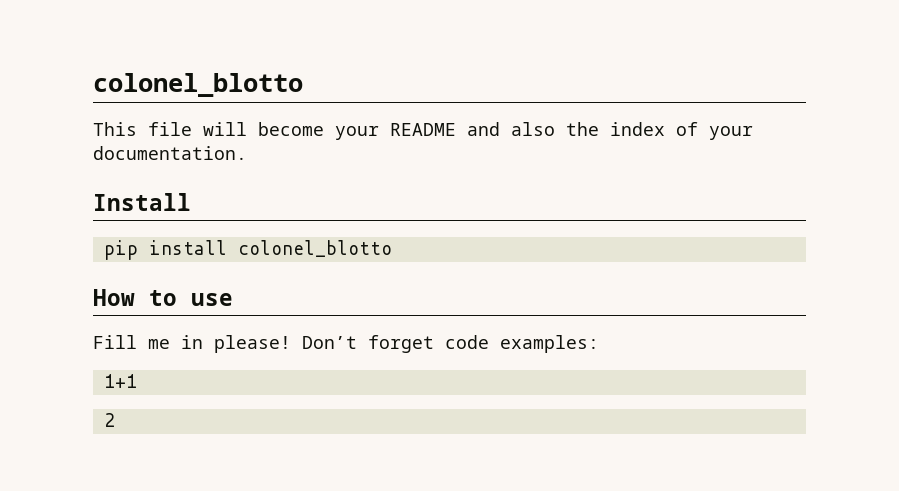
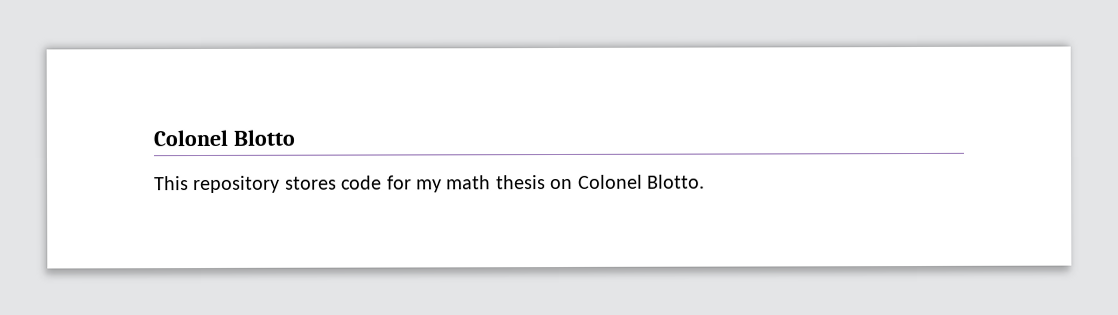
[93,73,303,97] colonel_blotto -> [153,129,295,147] Colonel Blotto
[148,122,753,140] [93,146,247,160] [93,193,191,211] [103,240,392,260] [93,289,233,306] [93,335,599,353] [103,374,137,388] [103,413,115,427] file will become your README and also the index of your documentation. // Install // pip install colonel_blotto // How to use // Fill me in please! Don’t forget code examples: // 1+1 // 2 -> [193,174,705,194] repository stores code for my math thesis on Colonel Blotto.

